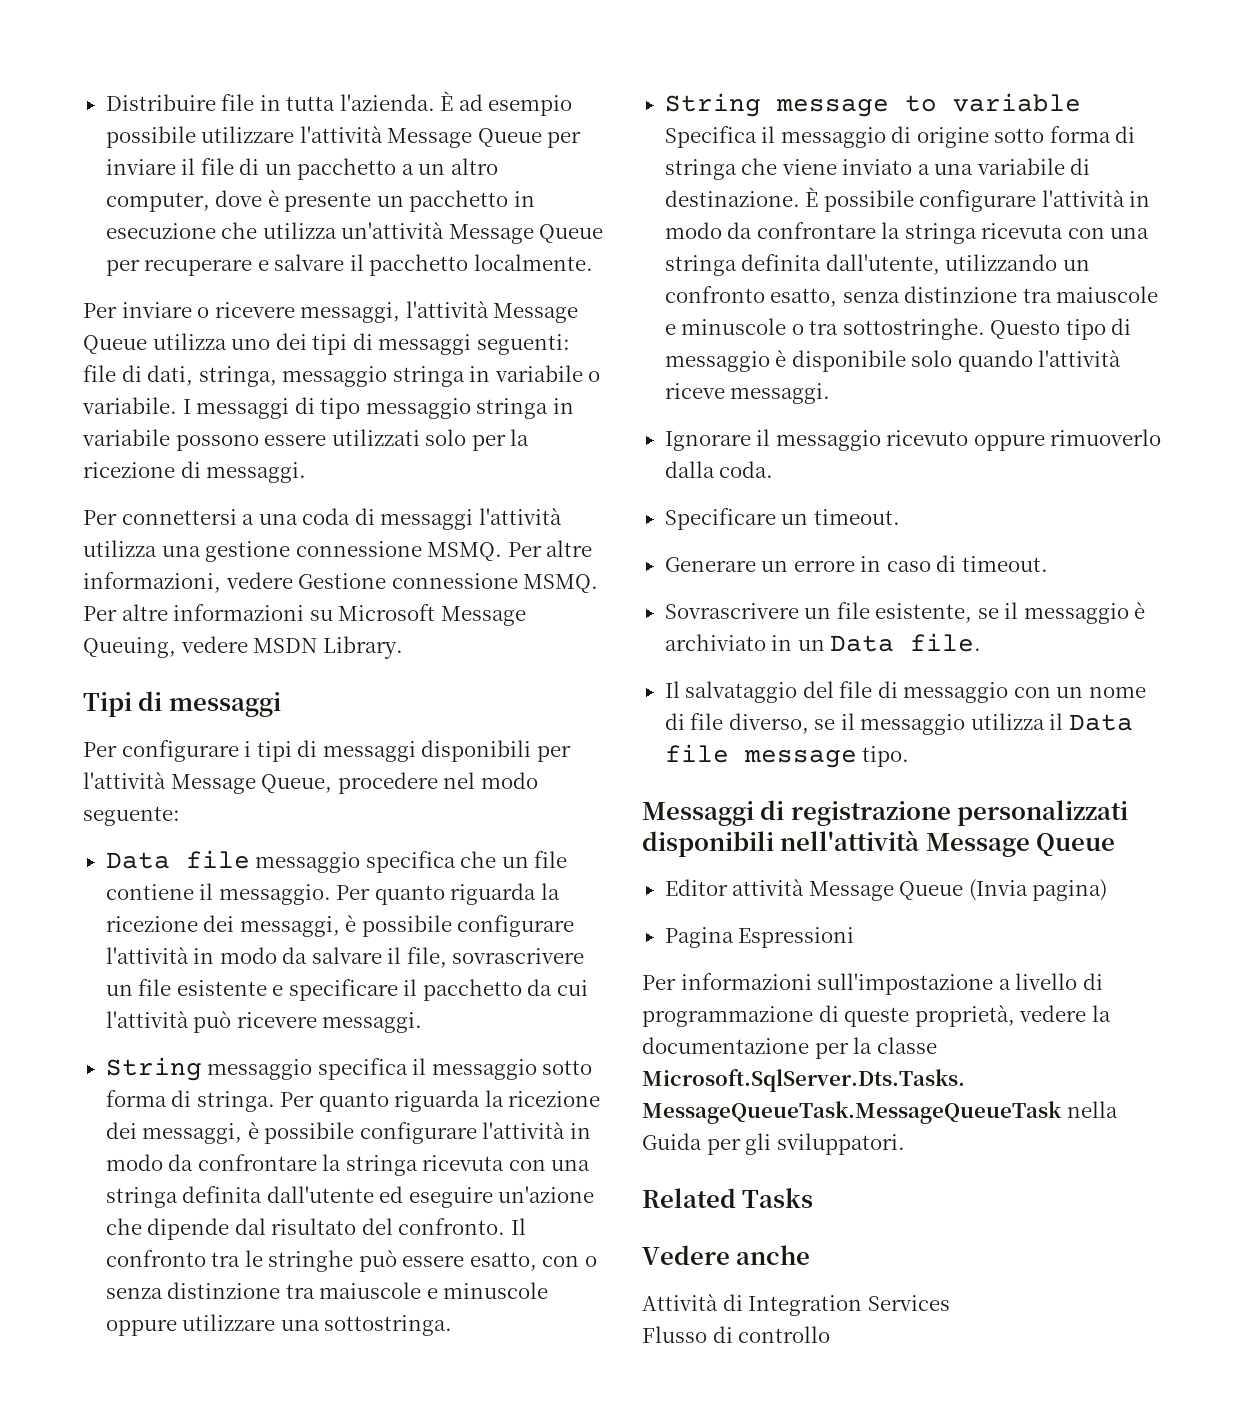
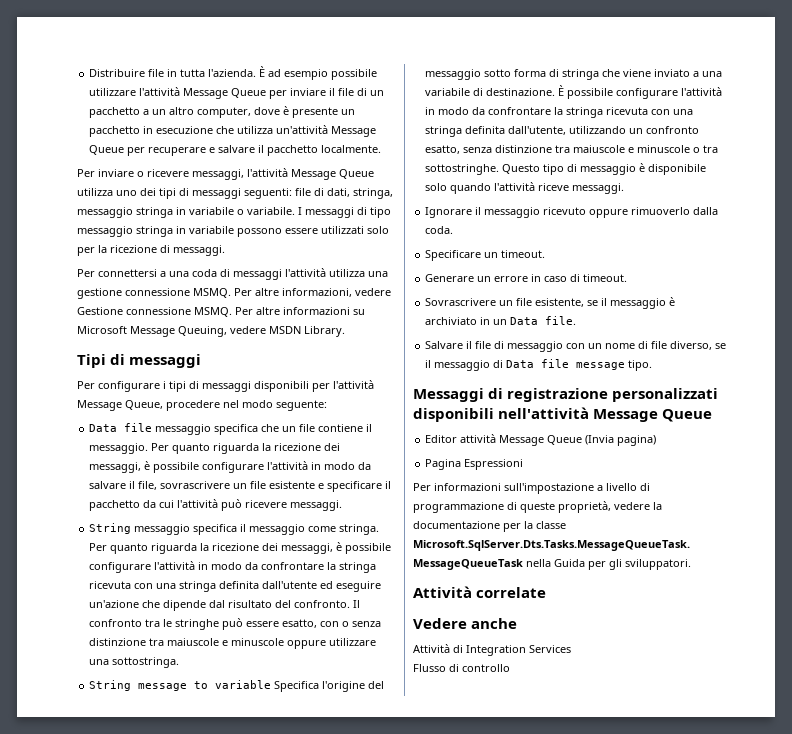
[542,1060,593,1075] [105,1090,192,1107] sotto forma di -> [308,526,337,532] come
[761,126,989,148] il messaggio di origine -> [322,681,385,692] [425,69,482,80] l'origine del messaggio
[664,681,834,703] Il salvataggio del -> [425,341,473,349] Salvare il
[970,713,1064,730] utilizza il -> [493,360,504,368] di
[642,1188,814,1208] Related Tasks -> [413,586,547,598] Attività correlate

